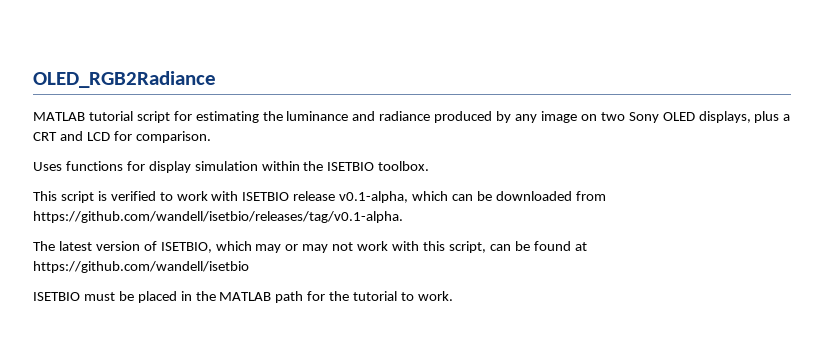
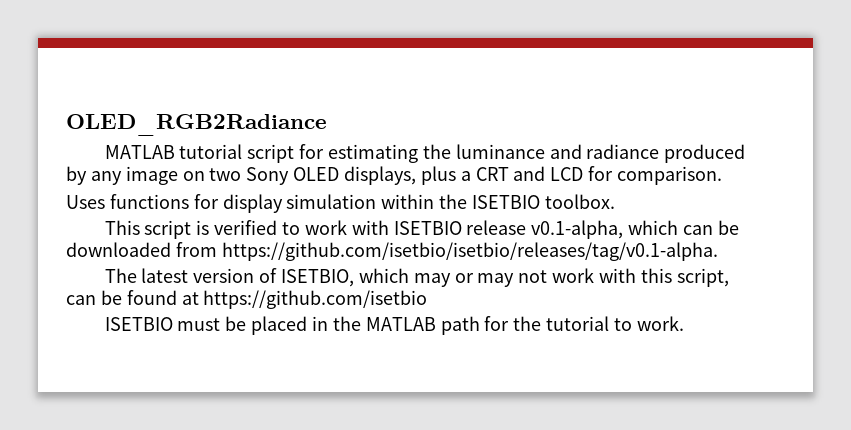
[33,211,403,223] https://github.com/wandell/isetbio/releases/tag/v0.1-alpha. -> [221,242,718,261] https://github.com/isetbio/isetbio/releases/tag/v0.1-alpha.
[33,261,249,273] https://github.com/wandell/isetbio -> [203,290,428,309] https://github.com/isetbio

